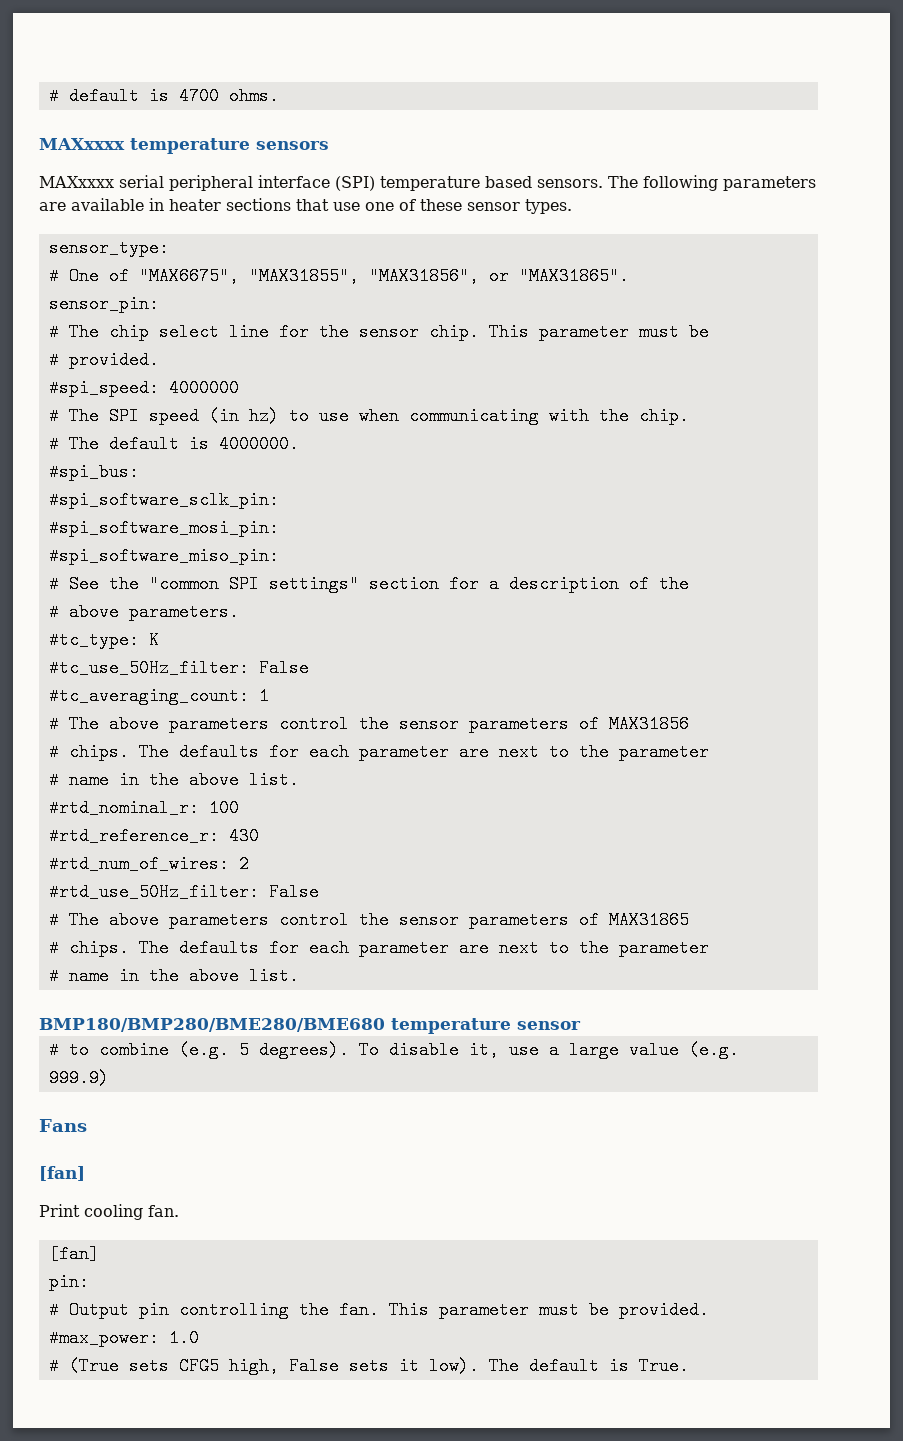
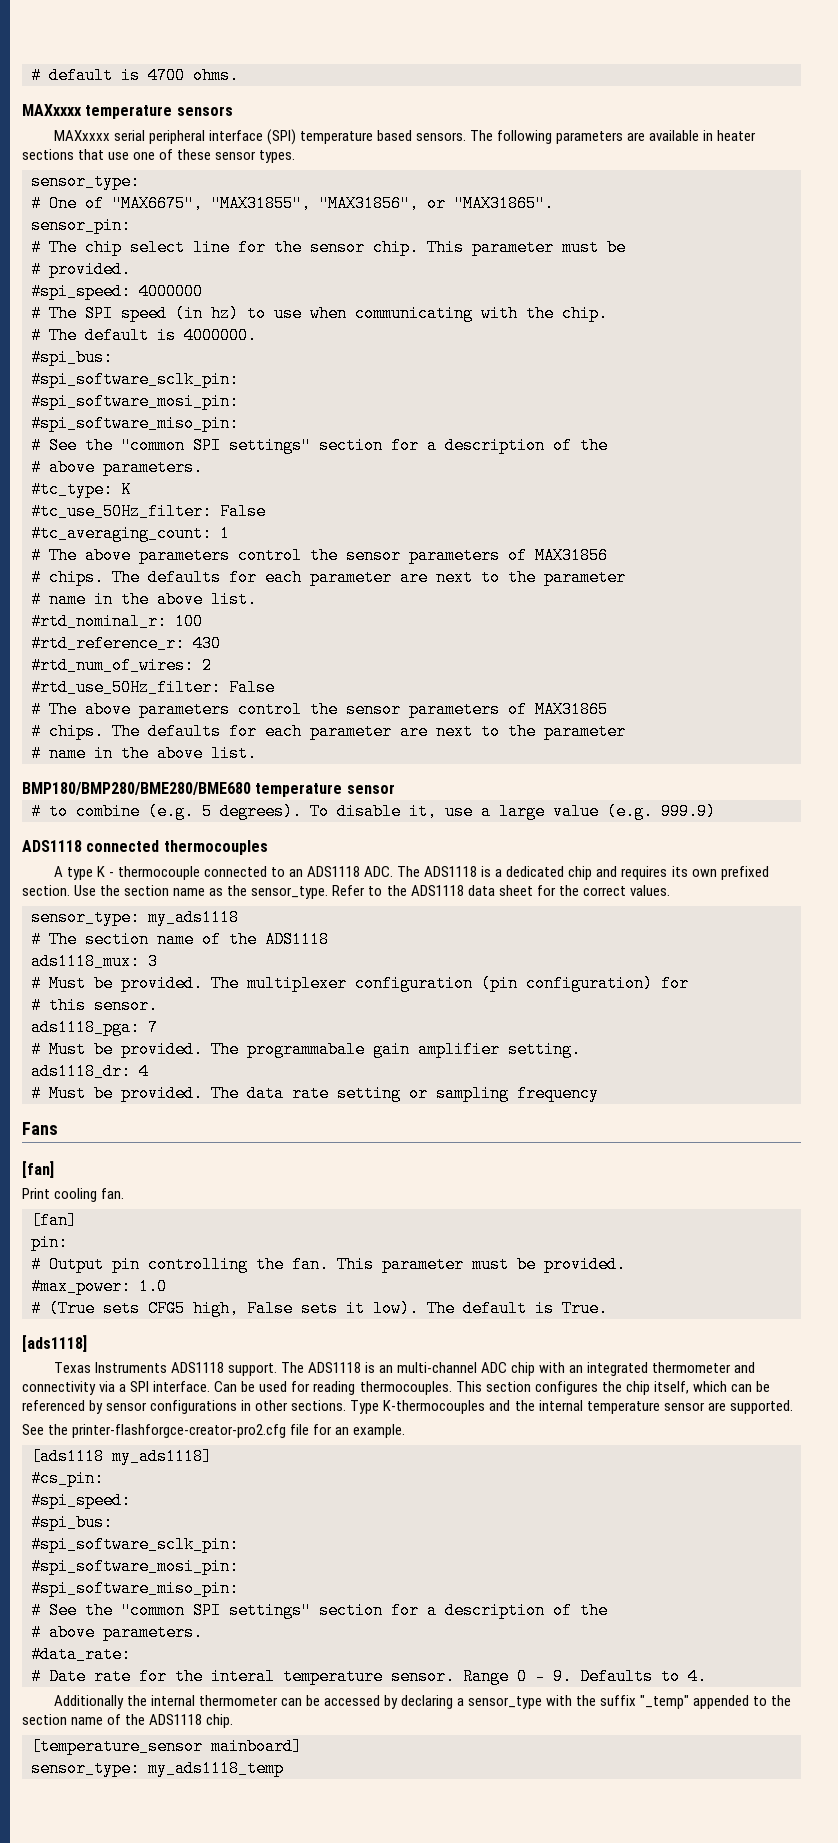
(109, 1078) none -> [22,840,268,855] [53,866,769,880] [22,885,670,899] [31,909,239,926] [31,931,329,948] [31,953,158,970] [31,975,689,992] [31,997,158,1014] [31,1019,158,1036] [31,1041,581,1058] [31,1063,149,1080] [31,1085,599,1102] // ADS1118 connected thermocouples // A type K - thermocouple connected to an ADS1118 ADC. The ADS1118 is a dedicated chip and requires its own prefixed section. Use the section name as the sensor_type. Refer to the ADS1118 data sheet for the correct values. // sensor_type: my_ads1118 // # The section name of the ADS1118 // ads1118_mux: 3 // # Must be provided. The multiplexer configuration (pin configuration) for // # this sensor. // ads1118_pga: 7 // # Must be provided. The programmabale gain amplifier setting. // ads1118_dr: 4 // # Must be provided. The data rate setting or sampling frequency
(689, 1366) none -> [22,1335,87,1352] [53,1362,756,1376] [22,1381,770,1395] [22,1400,793,1414] [22,1424,406,1438] [31,1448,212,1465] [31,1470,104,1487] [31,1492,131,1509] [31,1514,113,1531] [31,1536,239,1553] [31,1558,239,1575] [31,1580,239,1597] [31,1602,608,1619] [31,1624,203,1641] [31,1646,131,1663] [31,1668,707,1685] [53,1695,792,1709] [22,1714,234,1728] [31,1738,302,1755] [31,1760,284,1777] // [ads1118] // Texas Instruments ADS1118 support. The ADS1118 is an multi-channel ADC chip with an integrated thermometer and connectivity via a SPI interface. Can be used for reading thermocouples. This section configures the chip itself, which can be referenced by sensor configurations in other sections. Type K-thermocouples and the internal temperature sensor are supported. // See the printer-flashforgce-creator-pro2.cfg file for an example. // [ads1118 my_ads1118] // #cs_pin: // #spi_speed: // #spi_bus: // #spi_software_sclk_pin: // #spi_software_mosi_pin: // #spi_software_miso_pin: // # See the "common SPI settings" section for a description of the // # above parameters. // #data_rate: // # Date rate for the interal temperature sensor. Range 0 - 9. Defaults to 4. // Additionally the internal thermometer can be accessed by declaring a sensor_type with the suffix "_temp" appended to the section name of the ADS1118 chip. // [temperature_sensor mainboard] // sensor_type: my_ads1118_temp

